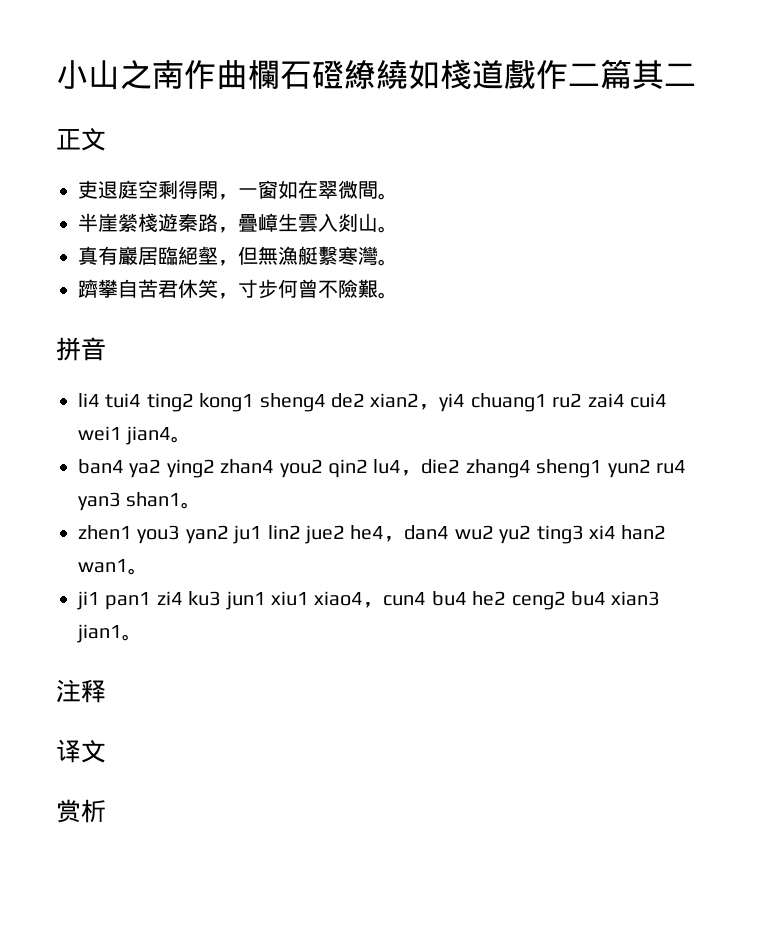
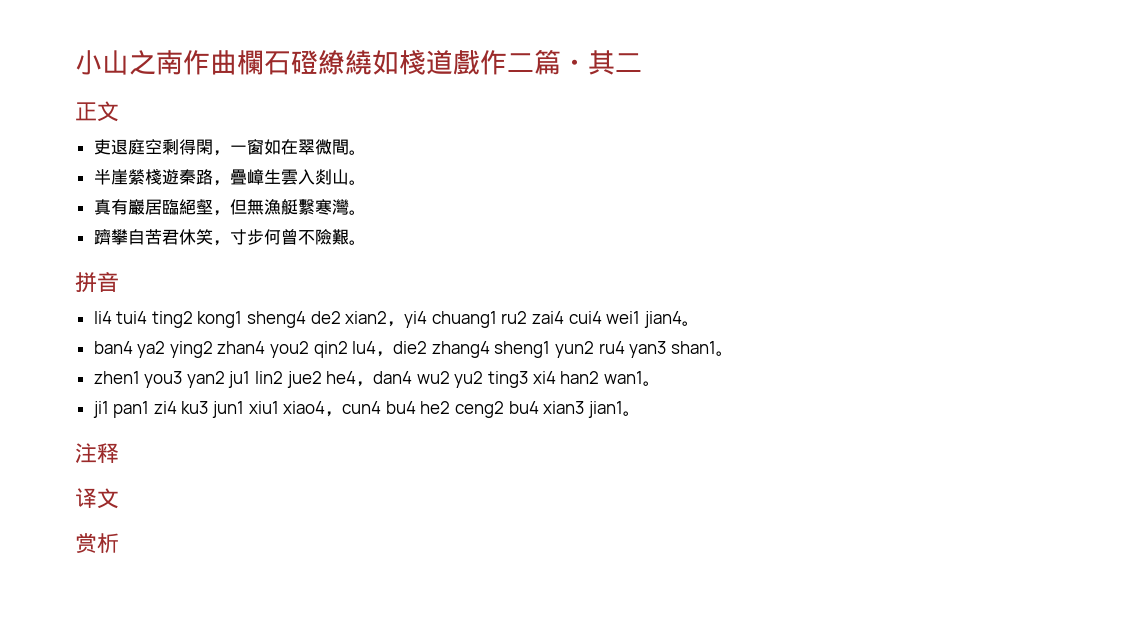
(632, 74) none -> [561,59,588,72] ・

